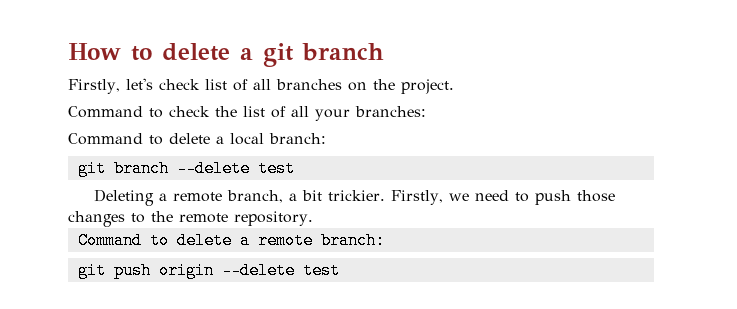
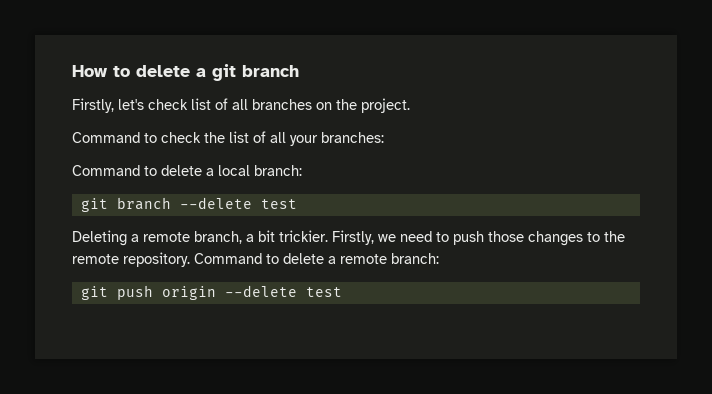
(313, 218) // -> (190, 259) none

